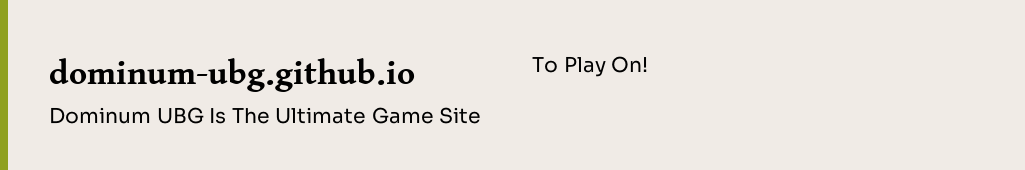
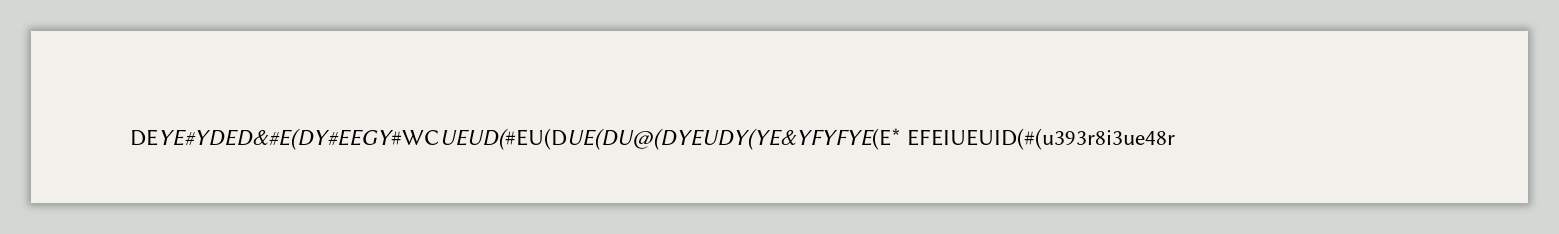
[49,58,415,92] [49,107,482,124] [532,56,649,77] dominum-ubg.github.io // Dominum UBG Is The Ultimate Game Site To Play On! -> [130,128,1176,150] DEYE#YDED&#E(DY#EEGY#WCUEUD(#EU(DUE(DU@(DYEUDY(YE&YFYFYE(E* EFEIUEUID(#(u393r8i3ue48r

